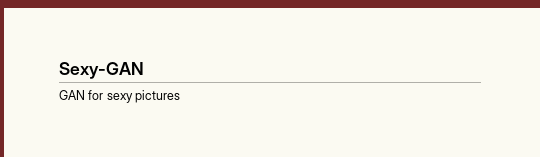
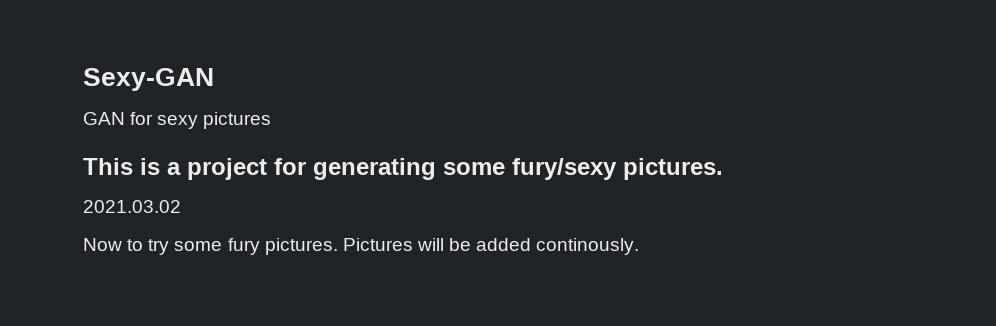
(181, 96) none -> [83,158,723,180] [83,200,181,213] [83,238,640,255] // This is a project for generating some fury/sexy pictures. // 2021.03.02 // Now to try some fury pictures. Pictures will be added continously.

